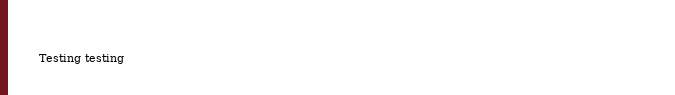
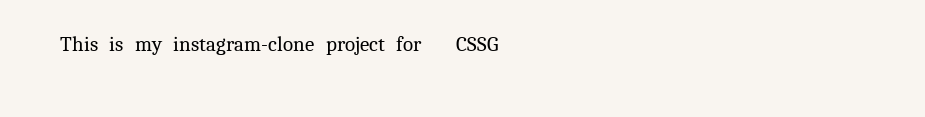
[39,54,124,64] Testing testing -> [60,36,498,55] This is my instagram-clone project for CSSG

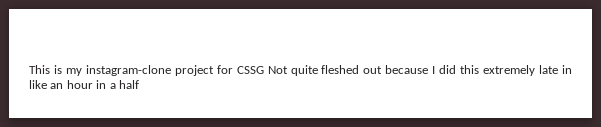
(498, 44) none -> [267,65,572,76] [29,80,139,89] Not quite fleshed out because I did this extremely late in like an hour in a half

